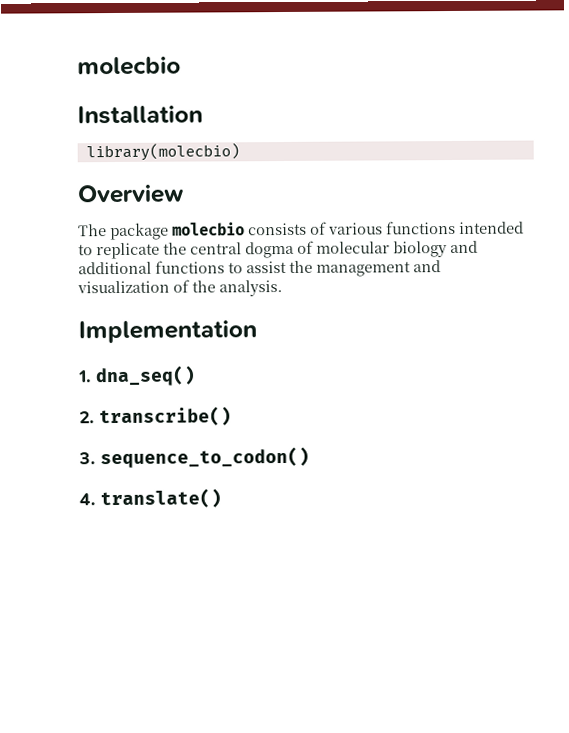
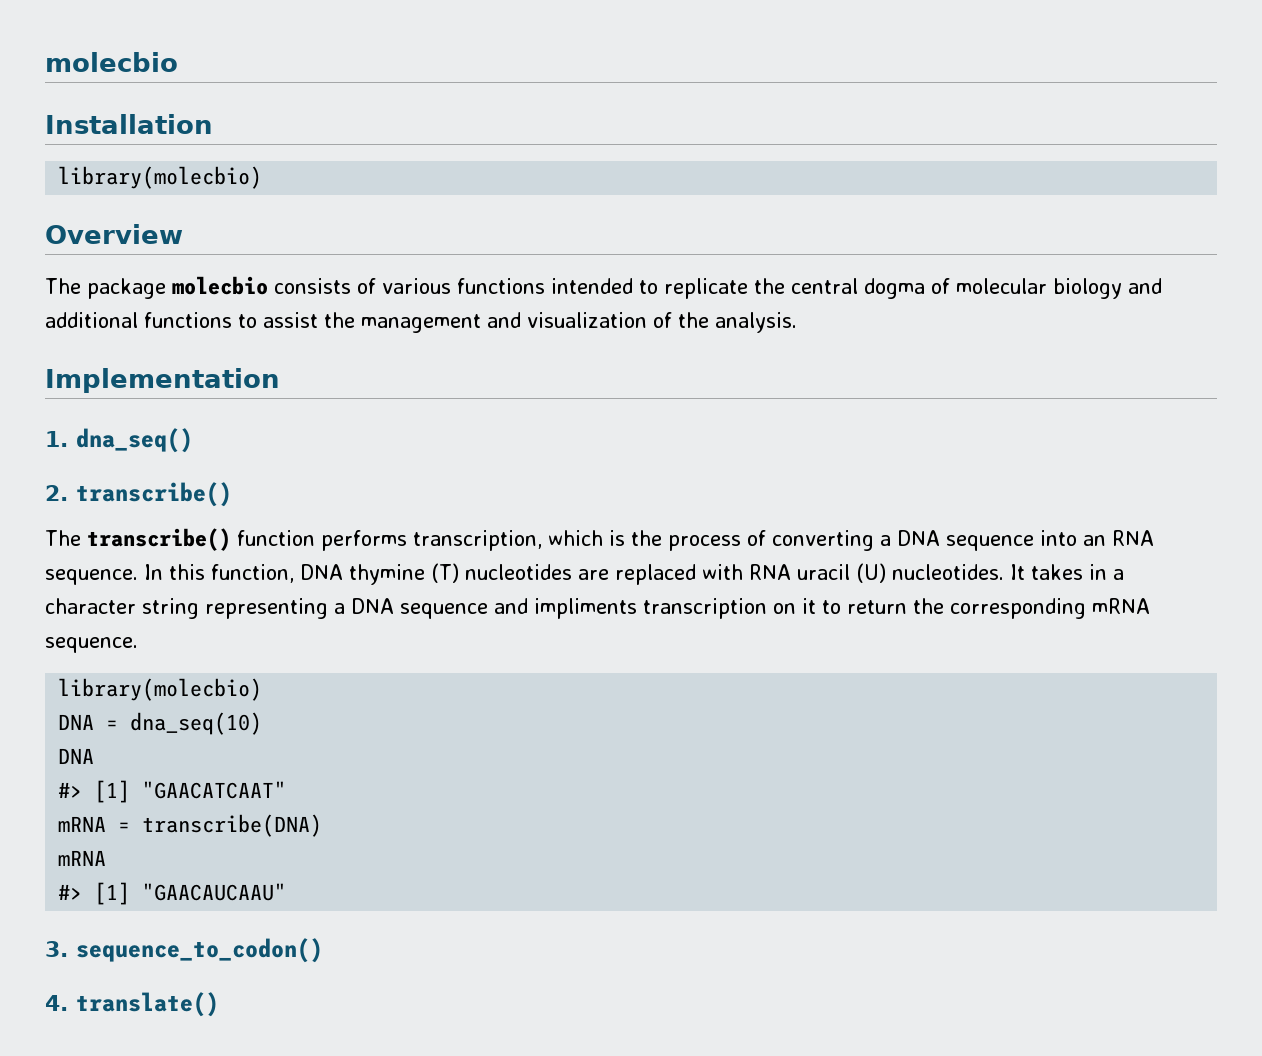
(232, 416) none -> [45,528,1154,551] [45,563,1124,585] [45,598,1150,619] [45,637,138,653] [58,678,263,701] [58,712,263,735] [58,748,95,764] [58,780,287,803] [58,814,323,837] [58,850,107,866] [58,882,287,905] // The transcribe() function performs transcription, which is the process of converting a DNA sequence into an RNA sequence. In this function, DNA thymine (T) nucleotides are replaced with RNA uracil (U) nucleotides. It takes in a character string representing a DNA sequence and impliments transcription on it to return the corresponding mRNA sequence. // library(molecbio) // DNA = dna_seq(10) // DNA // #> [1] "GAACATCAAT" // mRNA = transcribe(DNA) // mRNA // #> [1] "GAACAUCAAU"

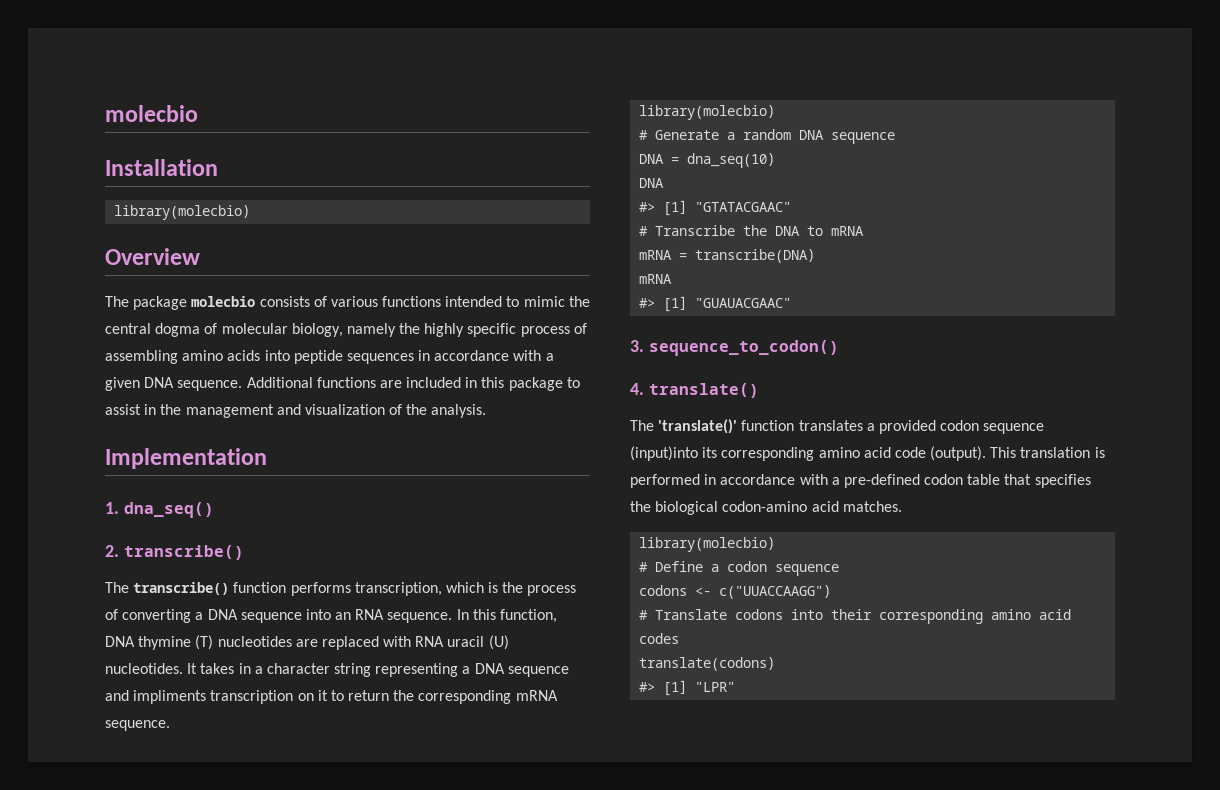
[664,278,748,299] replicate -> [523,296,565,307] mimic
[1053,278,1162,299] [45,312,232,328] biology and additional functions -> [291,323,587,337] [105,350,554,364] [105,377,563,391] biology, namely the highly specific process of assembling amino acids into peptide sequences in accordance with a given DNA sequence. Additional functions are included in this package
(318, 320) none -> [144,404,157,415] in
(263, 689) none -> [639,129,896,144] // # Generate a random DNA sequence
[142,781,287,799] "GAACATCAAT" -> [695,202,792,212] [639,225,865,236] "GTATACGAAC" // # Transcribe the DNA to mRNA
[142,883,287,901] "GAACAUCAAU" -> [695,298,792,308] "GUAUACGAAC"
(219, 1004) none -> [630,419,1045,434] [630,446,1105,461] [630,474,1091,488] [630,501,902,515] [639,537,776,552] [639,561,840,576] [639,585,832,599] [639,609,1072,624] [639,633,680,644] [639,657,776,671] [639,680,736,696] // The 'translate()' function translates a provided codon sequence (input)into its corresponding amino acid code (output). This translation is performed in accordance with a pre-defined codon table that specifies the biological codon-amino acid matches. // library(molecbio) // # Define a codon sequence // codons <- c("UUACCAAGG") // # Translate codons into their corresponding amino acid codes // translate(codons) // #> [1] "LPR"

